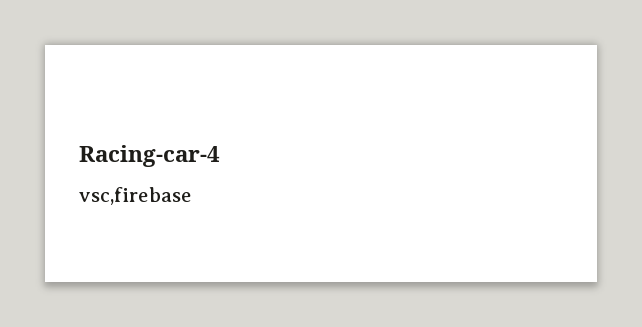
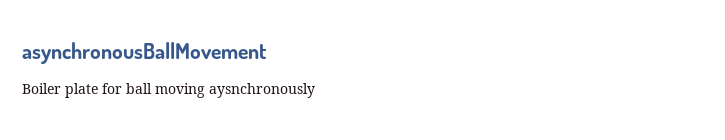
[79,145,220,167] [79,187,192,205] Racing-car-4 // vsc,firebase -> [22,42,267,64] [22,83,315,98] asynchronousBallMovement // Boiler plate for ball moving aysnchronously

